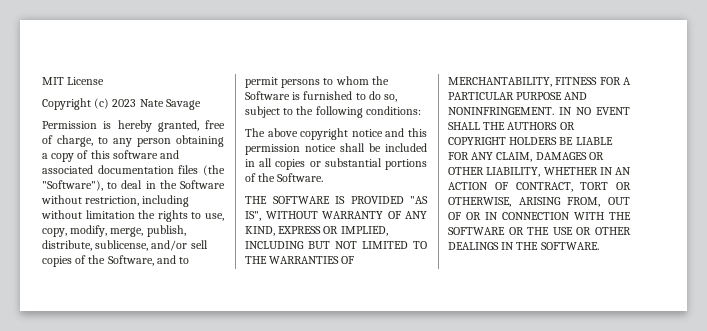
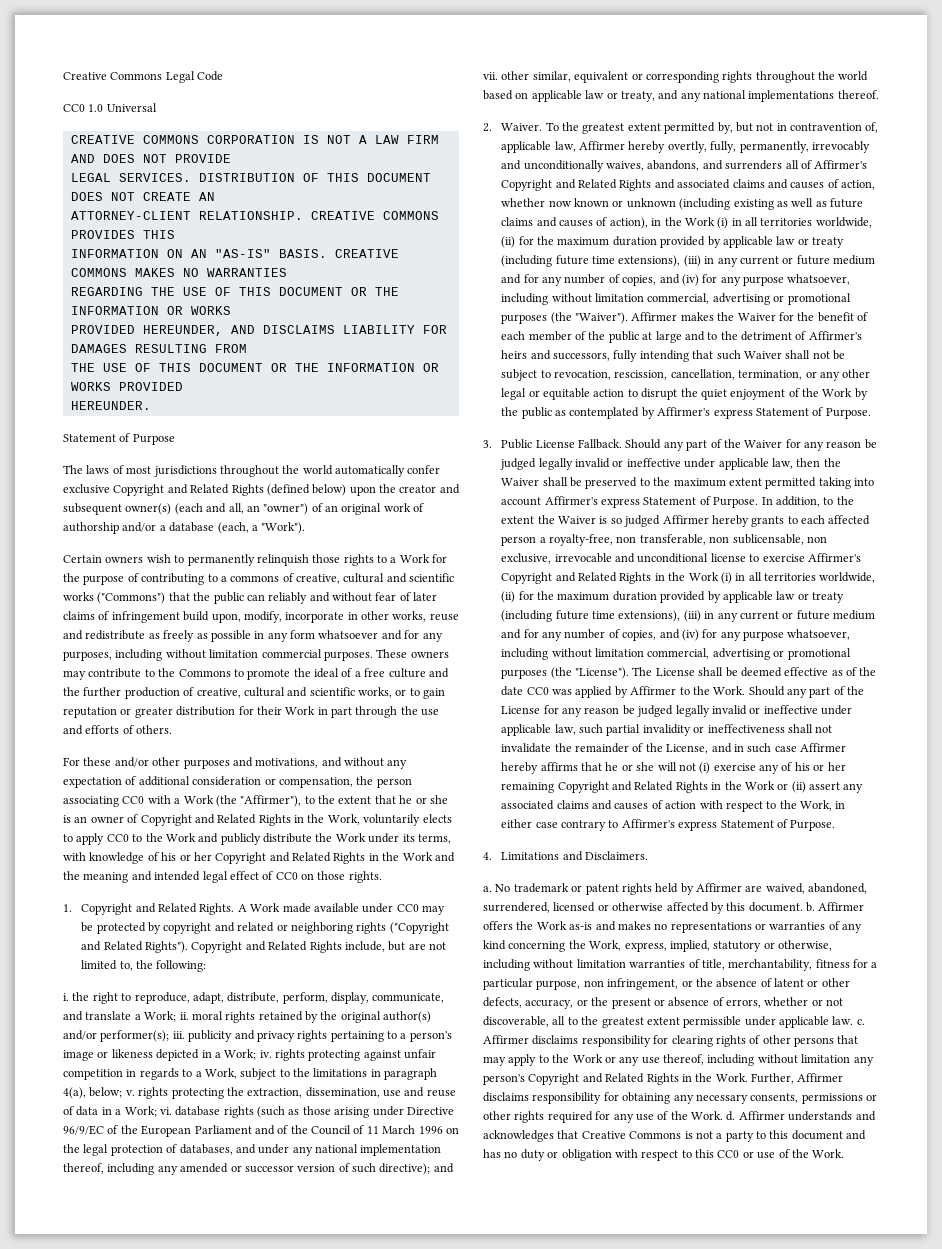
[42,77,105,85] [42,98,201,110] [42,120,225,132] [42,135,224,147] [42,150,180,162] [42,165,225,176] [42,180,225,191] [41,195,190,207] [41,210,224,222] [42,225,186,237] [42,240,208,251] [42,255,190,267] [245,76,389,88] [245,91,398,102] [245,106,421,118] [245,128,427,140] [245,143,427,155] [245,158,427,170] [245,173,324,182] [245,196,428,204] [245,211,427,221] [245,226,388,236] [245,241,427,249] [245,256,355,264] [448,77,631,87] [448,92,588,100] [448,107,630,115] [448,122,575,130] [448,137,613,145] [448,152,604,162] [448,167,631,177] [448,182,631,192] [448,197,630,207] [448,212,631,220] [448,227,631,235] [448,242,599,250] MIT License // Copyright (c) 2023 Nate Savage // Permission is hereby granted, free of charge, to any person obtaining a copy of this software and associated documentation files (the "Software"), to deal in the Software without restriction, including without limitation the rights to use, copy, modify, merge, publish, distribute, sublicense, and/or sell copies of the Software, and to permit persons to whom the Software is furnished to do so, subject to the following conditions: // The above copyright notice and this permission notice shall be included in all copies or substantial portions of the Software. // THE SOFTWARE IS PROVIDED "AS IS", WITHOUT WARRANTY OF ANY KIND, EXPRESS OR IMPLIED, INCLUDING BUT NOT LIMITED TO THE WARRANTIES OF MERCHANTABILITY, FITNESS FOR A PARTICULAR PURPOSE AND NONINFRINGEMENT. IN NO EVENT SHALL THE AUTHORS OR COPYRIGHT HOLDERS BE LIABLE FOR ANY CLAIM, DAMAGES OR OTHER LIABILITY, WHETHER IN AN ACTION OF CONTRACT, TORT OR OTHERWISE, ARISING FROM, OUT OF OR IN CONNECTION WITH THE SOFTWARE OR THE USE OR OTHER DEALINGS IN THE SOFTWARE. -> [63,71,224,83] [63,103,157,112] [70,135,439,144] [70,154,231,163] [70,173,431,182] [70,192,215,201] [70,211,439,220] [70,230,175,239] [70,249,399,258] [70,268,287,277] [70,287,399,296] [70,306,231,315] [70,325,447,336] [70,344,247,353] [70,363,439,372] [70,382,183,391] [70,401,151,410] [63,433,175,445] [63,465,441,477] [63,484,460,496] [63,503,425,515] [63,522,306,534] [63,554,448,566] [63,573,455,585] [63,592,438,604] [63,611,459,623] [63,630,443,642] [63,649,449,661] [63,668,449,680] [63,687,446,699] [63,706,440,718] [63,725,173,735] [63,757,408,769] [63,776,412,788] [63,795,448,807] [63,814,452,826] [63,833,451,845] [63,852,455,864] [63,871,382,883] [63,903,446,915] [81,922,449,934] [81,941,447,953] [81,960,207,972] [63,992,445,1004] [63,1011,432,1023] [63,1030,452,1042] [63,1049,437,1061] [63,1068,438,1080] [63,1087,456,1099] [63,1106,454,1118] [63,1125,459,1137] [63,1144,442,1156] [63,1163,454,1175] [483,71,869,83] [483,90,879,102] [483,122,879,134] [501,141,870,153] [501,160,868,172] [501,179,876,191] [501,198,864,210] [501,217,872,229] [501,236,845,248] [501,255,876,267] [501,274,851,286] [501,293,851,305] [501,312,869,324] [501,331,862,343] [501,350,846,362] [501,369,871,381] [501,388,868,400] [501,407,871,419] [483,439,877,451] [500,458,841,470] [501,477,875,489] [501,496,854,508] [501,515,871,527] [501,534,827,546] [501,553,861,564] [501,572,876,584] [501,591,845,603] [501,610,876,622] [501,629,851,641] [501,648,851,660] [501,667,877,679] [501,686,865,698] [501,705,853,717] [501,724,833,736] [501,743,847,754] [501,762,846,774] [501,781,864,793] [501,800,846,812] [501,819,836,831] [483,851,649,861] [483,883,868,895] [483,902,865,914] [483,921,863,933] [483,940,832,952] [483,959,878,971] [483,978,850,990] [483,997,844,1009] [483,1016,865,1028] [483,1035,859,1047] [483,1054,874,1066] [483,1073,844,1085] [483,1092,877,1104] [483,1111,876,1123] [483,1130,867,1142] [483,1149,845,1161] Creative Commons Legal Code // CC0 1.0 Universal // CREATIVE COMMONS CORPORATION IS NOT A LAW FIRM AND DOES NOT PROVIDE // LEGAL SERVICES. DISTRIBUTION OF THIS DOCUMENT DOES NOT CREATE AN // ATTORNEY-CLIENT RELATIONSHIP. CREATIVE COMMONS PROVIDES THIS // INFORMATION ON AN "AS-IS" BASIS. CREATIVE COMMONS MAKES NO WARRANTIES // REGARDING THE USE OF THIS DOCUMENT OR THE INFORMATION OR WORKS // PROVIDED HEREUNDER, AND DISCLAIMS LIABILITY FOR DAMAGES RESULTING FROM // THE USE OF THIS DOCUMENT OR THE INFORMATION OR WORKS PROVIDED // HEREUNDER. // Statement of Purpose // The laws of most jurisdictions throughout the world automatically confer exclusive Copyright and Related Rights (defined below) upon the creator and subsequent owner(s) (each and all, an "owner") of an original work of authorship and/or a database (each, a "Work"). // Certain owners wish to permanently relinquish those rights to a Work for the purpose of contributing to a commons of creative, cultural and scientific works ("Commons") that the public can reliably and without fear of later claims of infringement build upon, modify, incorporate in other works, reuse and redistribute as freely as possible in any form whatsoever and for any purposes, including without limitation commercial purposes. These owners may contribute to the Commons to promote the ideal of a free culture and the further production of creative, cultural and scientific works, or to gain reputation or greater distribution for their Work in part through the use and efforts of others. // For these and/or other purposes and motivations, and without any expectation of additional consideration or compensation, the person associating CC0 with a Work (the "Affirmer"), to the extent that he or she is an owner of Copyright and Related Rights in the Work, voluntarily elects to apply CC0 to the Work and publicly distribute the Work under its terms, with knowledge of his or her Copyright and Related Rights in the Work and the meaning and intended legal effect of CC0 on those rights. // 1. Copyright and Related Rights. A Work made available under CC0 may be protected by copyright and related or neighboring rights ("Copyright and Related Rights"). Copyright and Related Rights include, but are not limited to, the following: // i. the right to reproduce, adapt, distribute, perform, display, communicate, and translate a Work; ii. moral rights retained by the original author(s) and/or performer(s); iii. publicity and privacy rights pertaining to a person's image or likeness depicted in a Work; iv. rights protecting against unfair competition in regards to a Work, subject to the limitations in paragraph 4(a), below; v. rights protecting the extraction, dissemination, use and reuse of data in a Work; vi. database rights (such as those arising under Directive 96/9/EC of the European Parliament and of the Council of 11 March 1996 on the legal protection of databases, and under any national implementation thereof, including any amended or successor version of such directive); and vii. other similar, equivalent or corresponding rights throughout the world based on applicable law or treaty, and any national implementations thereof. // 2. Waiver. To the greatest extent permitted by, but not in contravention of, applicable law, Affirmer hereby overtly, fully, permanently, irrevocably and unconditionally waives, abandons, and surrenders all of Affirmer's Copyright and Related Rights and associated claims and causes of action, whether now known or unknown (including existing as well as future claims and causes of action), in the Work (i) in all territories worldwide, (ii) for the maximum duration provided by applicable law or treaty (including future time extensions), (iii) in any current or future medium and for any number of copies, and (iv) for any purpose whatsoever, including without limitation commercial, advertising or promotional purposes (the "Waiver"). Affirmer makes the Waiver for the benefit of each member of the public at large and to the detriment of Affirmer's heirs and successors, fully intending that such Waiver shall not be subject to revocation, rescission, cancellation, termination, or any other legal or equitable action to disrupt the quiet enjoyment of the Work by the public as contemplated by Affirmer's express Statement of Purpose. // 3. Public License Fallback. Should any part of the Waiver for any reason be judged legally invalid or ineffective under applicable law, then the Waiver shall be preserved to the maximum extent permitted taking into account Affirmer's express Statement of Purpose. In addition, to the extent the Waiver is so judged Affirmer hereby grants to each affected person a royalty-free, non transferable, non sublicensable, non exclusive, irrevocable and unconditional license to exercise Affirmer's Copyright and Related Rights in the Work (i) in all territories worldwide, (ii) for the maximum duration provided by applicable law or treaty (including future time extensions), (iii) in any current or future medium and for any number of copies, and (iv) for any purpose whatsoever, including without limitation commercial, advertising or promotional purposes (the "License"). The License shall be deemed effective as of the date CC0 was applied by Affirmer to the Work. Should any part of the License for any reason be judged legally invalid or ineffective under applicable law, such partial invalidity or ineffectiveness shall not invalidate the remainder of the License, and in such case Affirmer hereby affirms that he or she will not (i) exercise any of his or her remaining Copyright and Related Rights in the Work or (ii) assert any associated claims and causes of action with respect to the Work, in either case contrary to Affirmer's express Statement of Purpose. // 4. Limitations and Disclaimers. // a. No trademark or patent rights held by Affirmer are waived, abandoned, surrendered, licensed or otherwise affected by this document. b. Affirmer offers the Work as-is and makes no representations or warranties of any kind concerning the Work, express, implied, statutory or otherwise, including without limitation warranties of title, merchantability, fitness for a particular purpose, non infringement, or the absence of latent or other defects, accuracy, or the present or absence of errors, whether or not discoverable, all to the greatest extent permissible under applicable law. c. Affirmer disclaims responsibility for clearing rights of other persons that may apply to the Work or any use thereof, including without limitation any person's Copyright and Related Rights in the Work. Further, Affirmer disclaims responsibility for obtaining any necessary consents, permissions or other rights required for any use of the Work. d. Affirmer understands and acknowledges that Creative Commons is not a party to this document and has no duty or obligation with respect to this CC0 or use of the Work.

